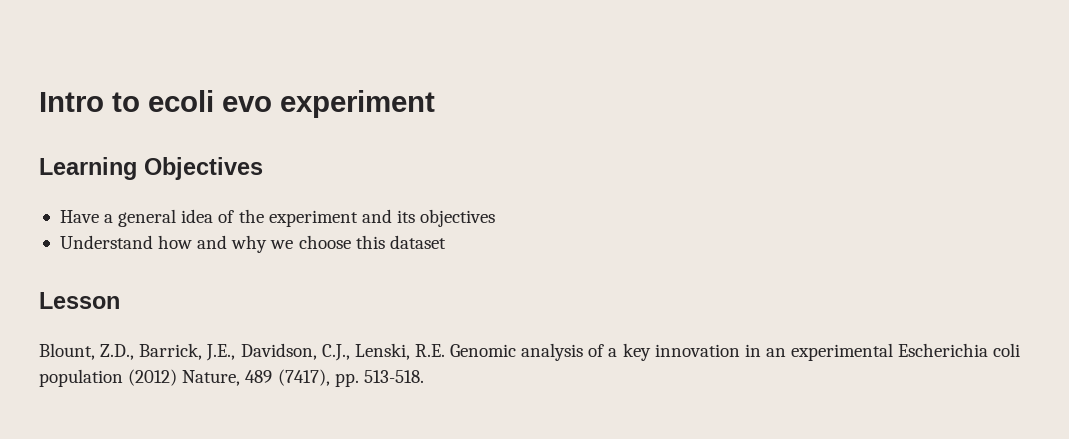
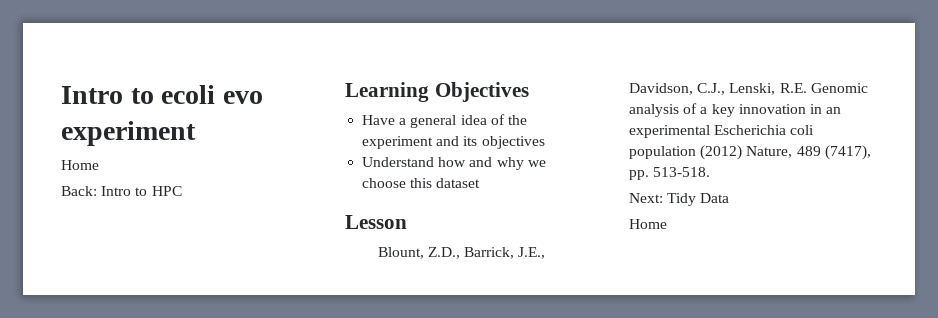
(435, 104) none -> [61,160,99,170] [61,186,182,196] // Home // Back: Intro to HPC
(424, 376) none -> [629,193,730,206] [629,219,667,229] // Next: Tidy Data // Home

